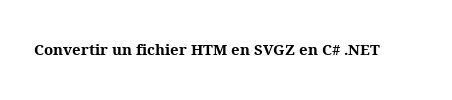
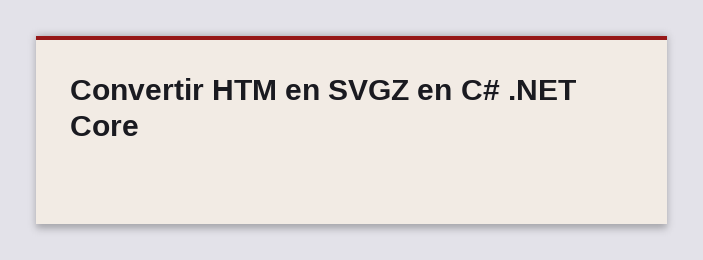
[112,44,188,55] un fichier -> (204, 89) none
(381, 50) none -> [70,116,139,136] Core

